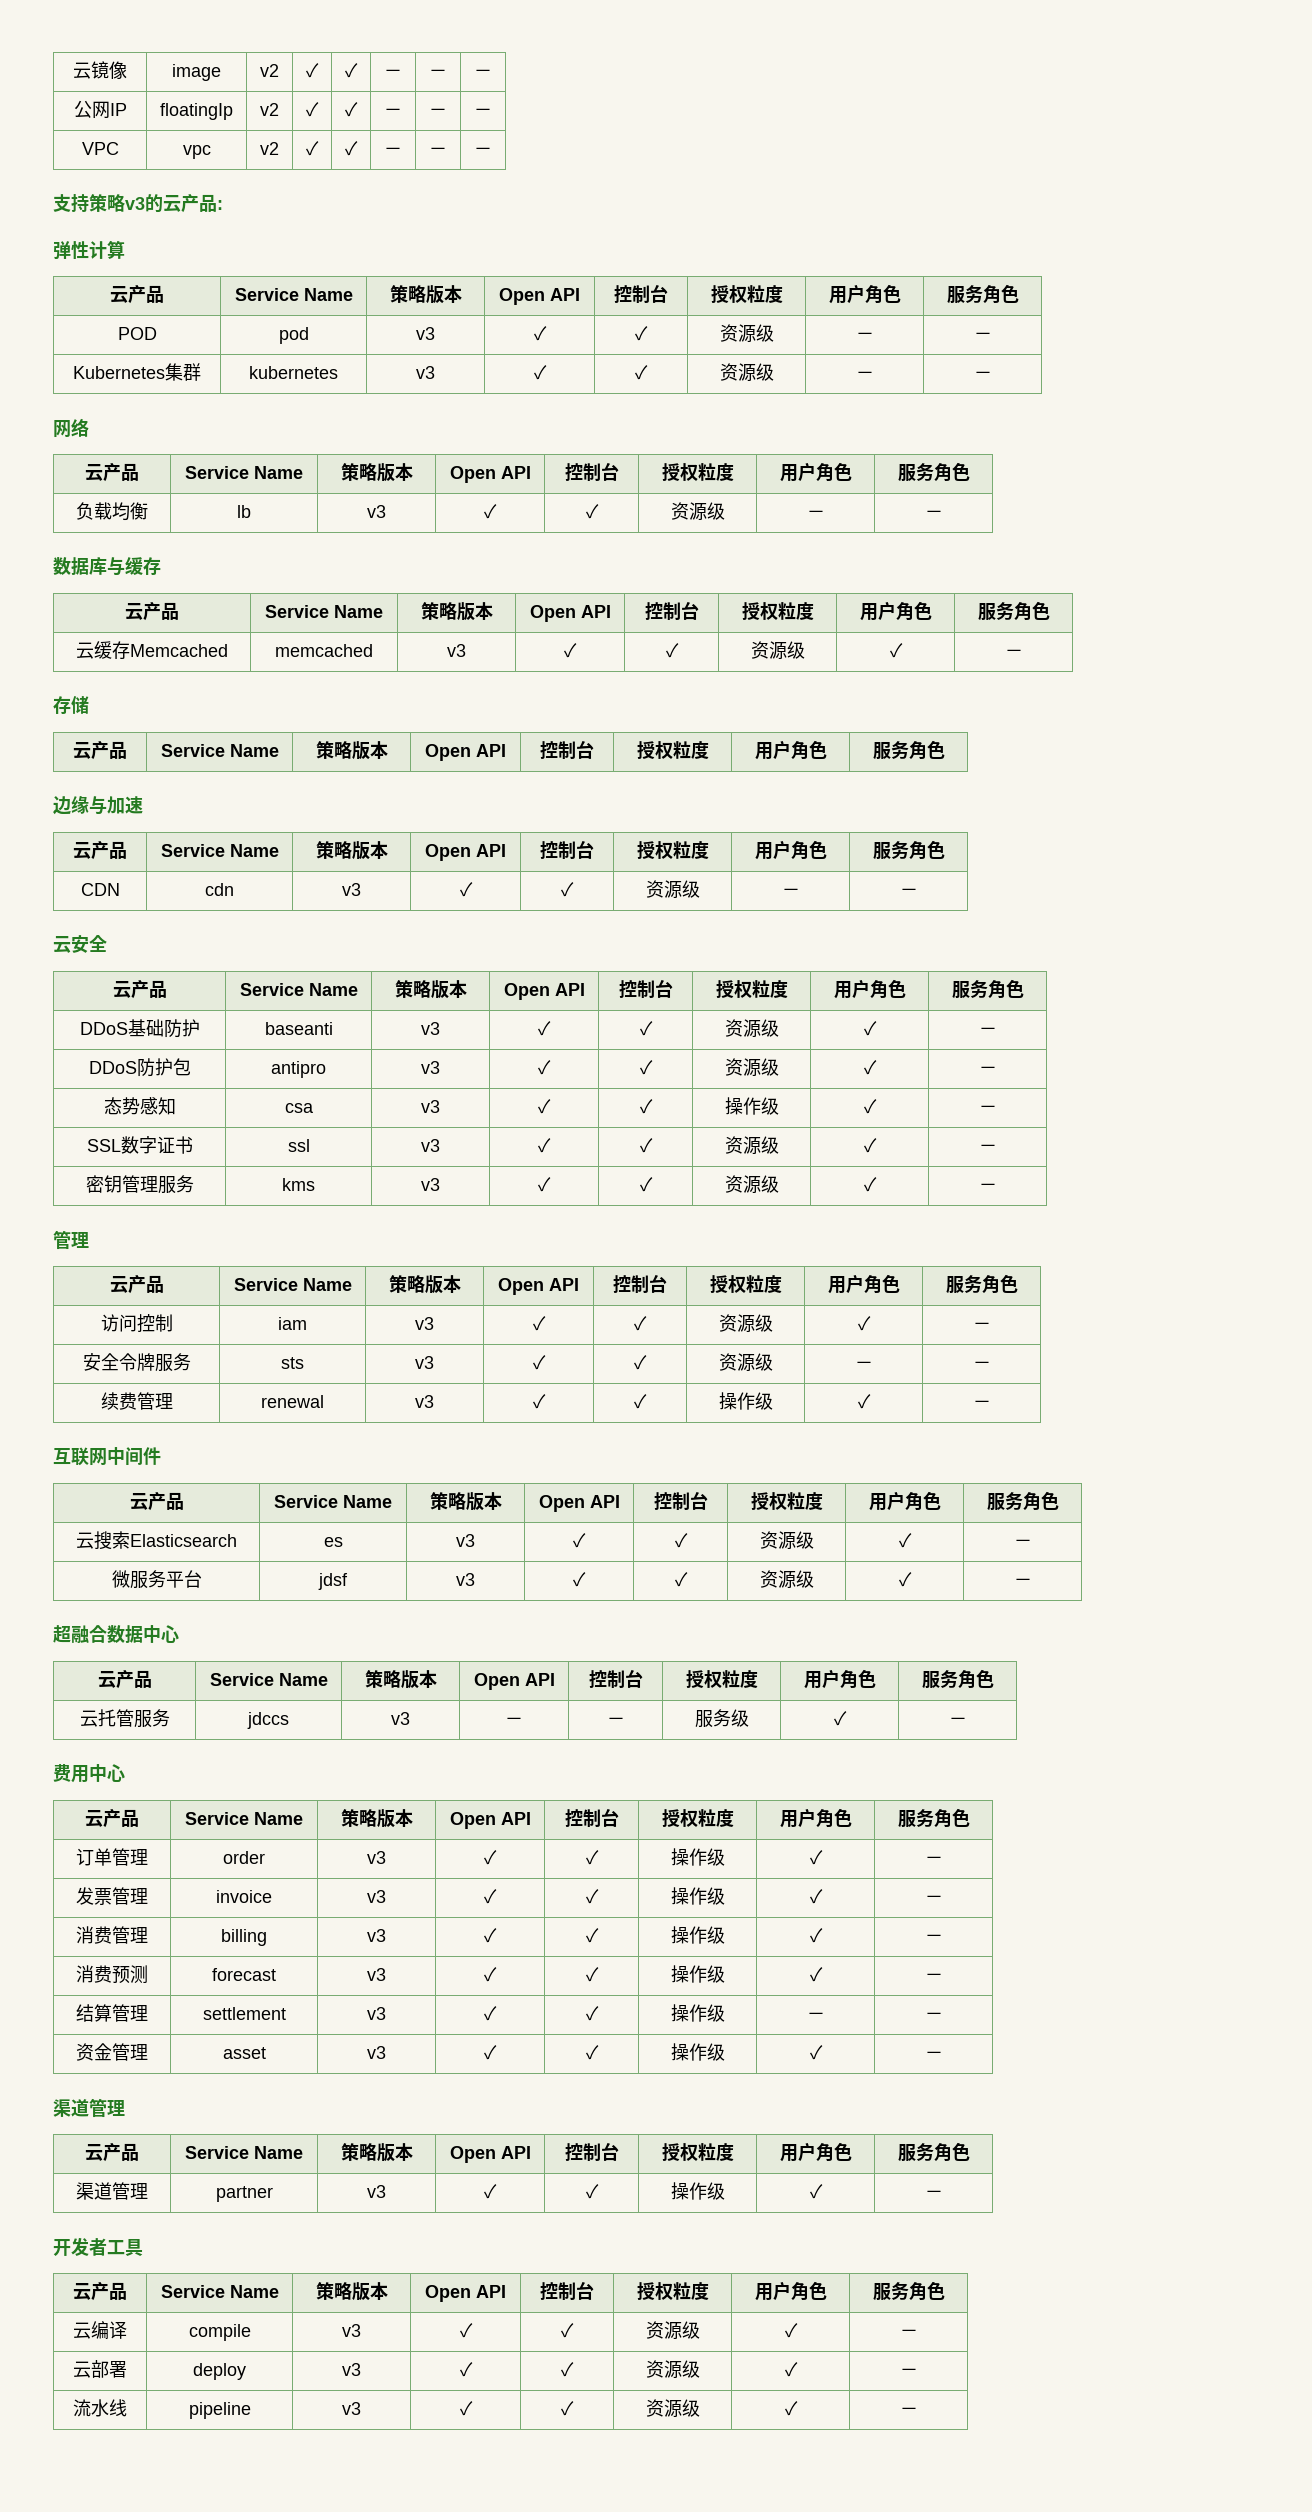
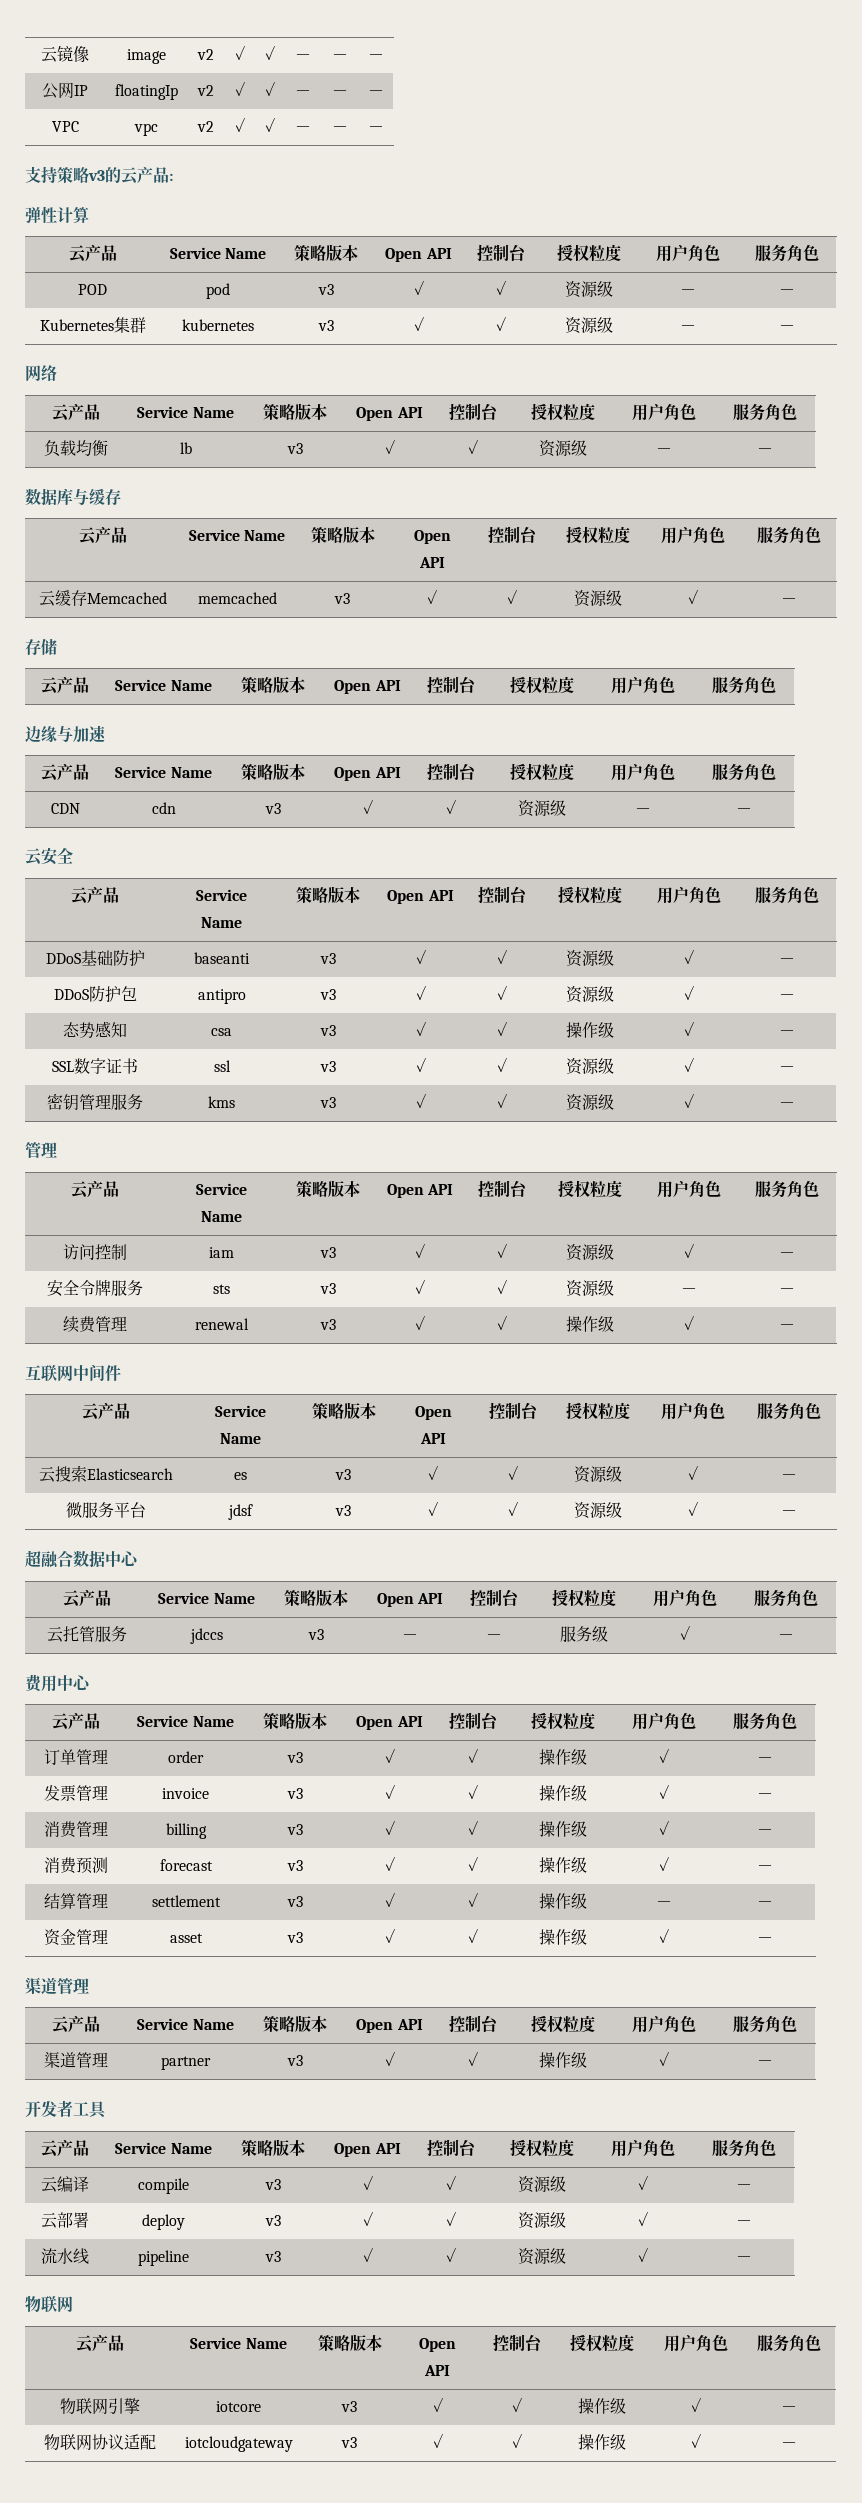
(918, 2411) none -> [25,2296,73,2312] [76,2335,124,2353] [190,2337,287,2349] [317,2334,382,2351] [419,2338,456,2352] [424,2365,450,2376] [492,2334,542,2352] [569,2334,634,2352] [663,2334,728,2352] [757,2334,821,2352] [60,2398,140,2415] [216,2401,261,2412] [341,2401,357,2412] [432,2397,443,2412] [511,2397,522,2412] [577,2398,626,2414] [690,2397,701,2412] [781,2406,797,2412] [44,2434,156,2451] [184,2436,293,2452] [341,2437,357,2448] [432,2433,443,2448] [511,2433,522,2448] [577,2434,626,2450] [690,2433,701,2448] [781,2442,797,2448] // 物联网 // 云产品 | Service Name | 策略版本 | Open API | 控制台 | 授权粒度 | 用户角色 | 服务角色 // 物联网引擎 | iotcore | v3 | ✓ | ✓ | 操作级 | ✓ | － // 物联网协议适配 | iotcloudgateway | v3 | ✓ | ✓ | 操作级 | ✓ | －

